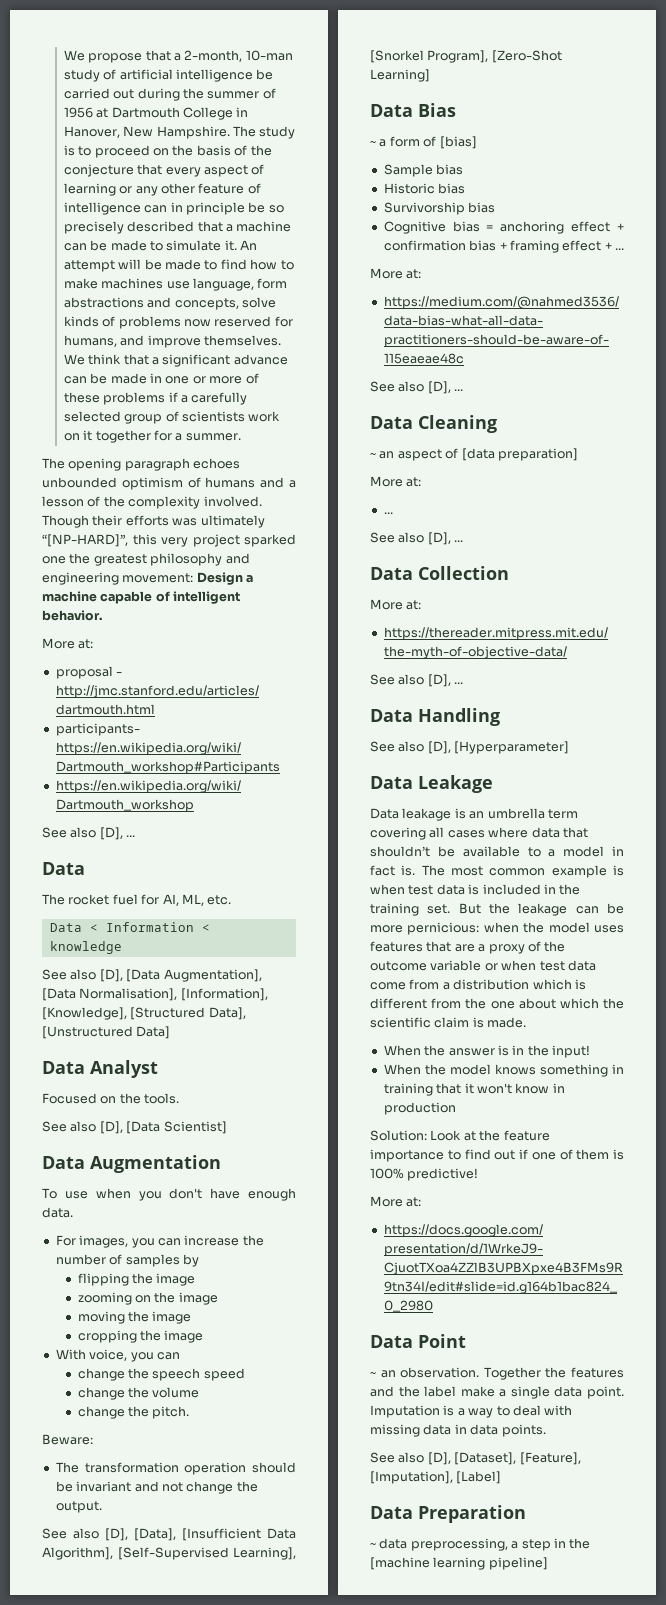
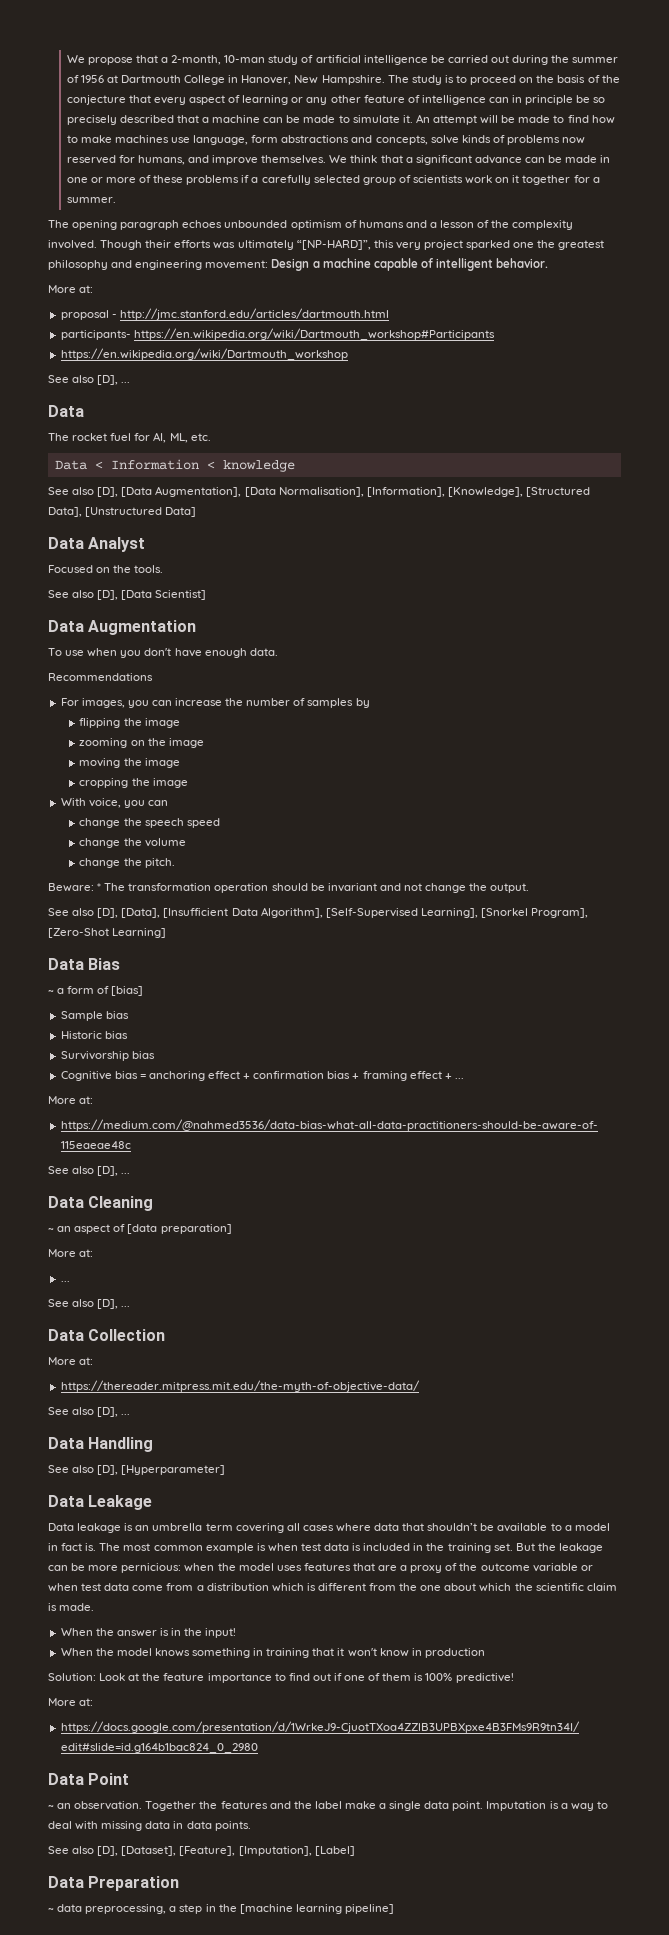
(73, 1212) none -> [48,673,153,681] // Recommendations
(93, 1439) // -> [97,883,102,891] *

